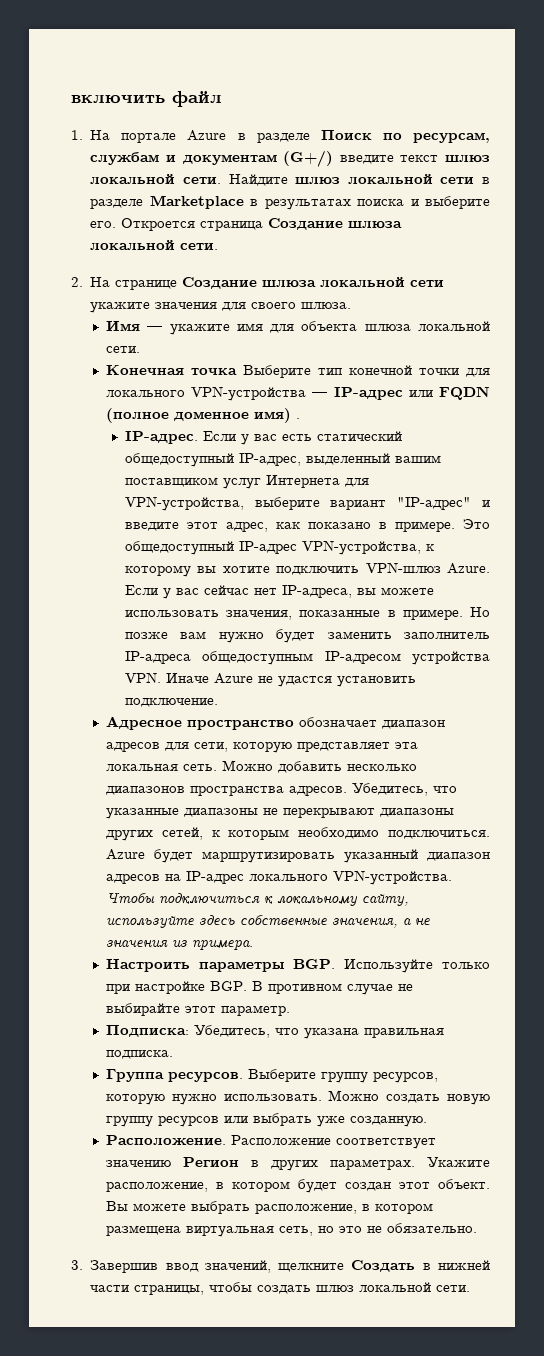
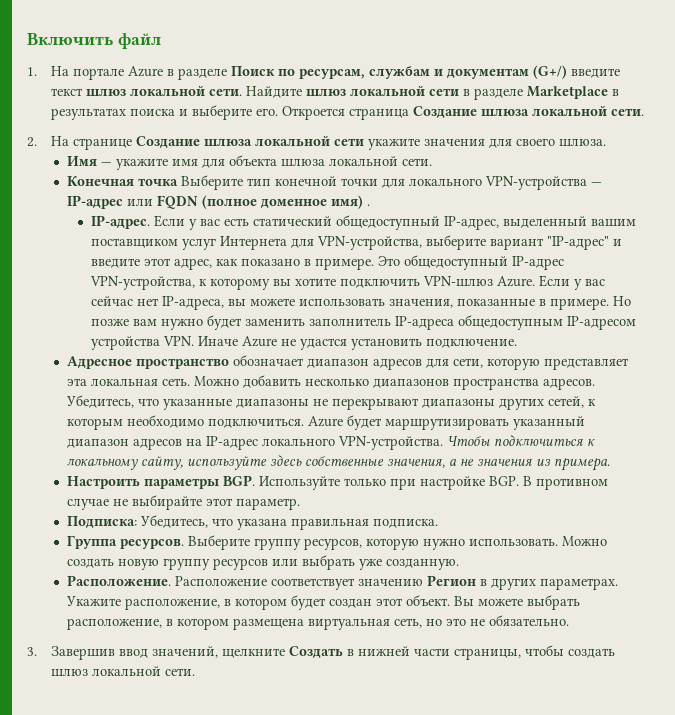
[71,95,165,104] включить -> [27,33,113,45] Включить

